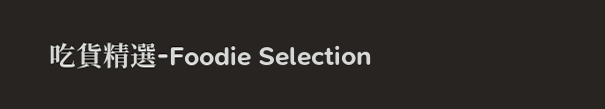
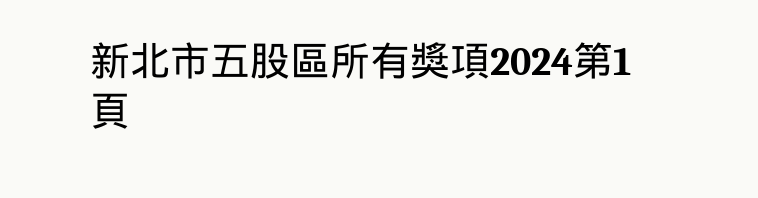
[48,42,374,71] 吃貨精選-Foodie Selection -> [90,42,631,79] [90,93,130,129] 新北市五股區所有獎項2024第1頁

